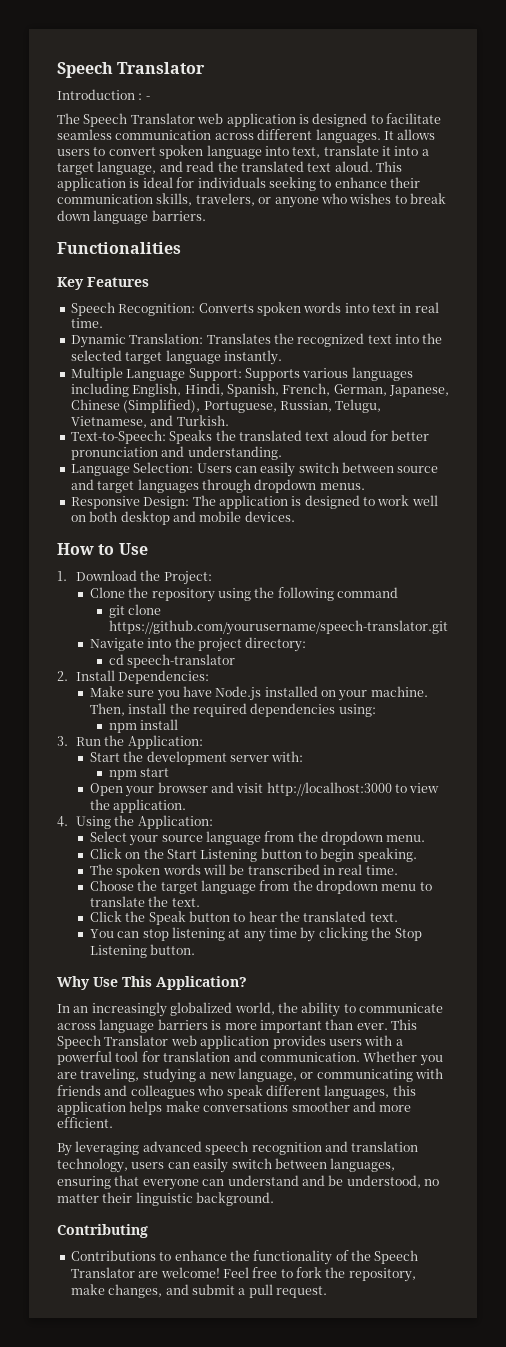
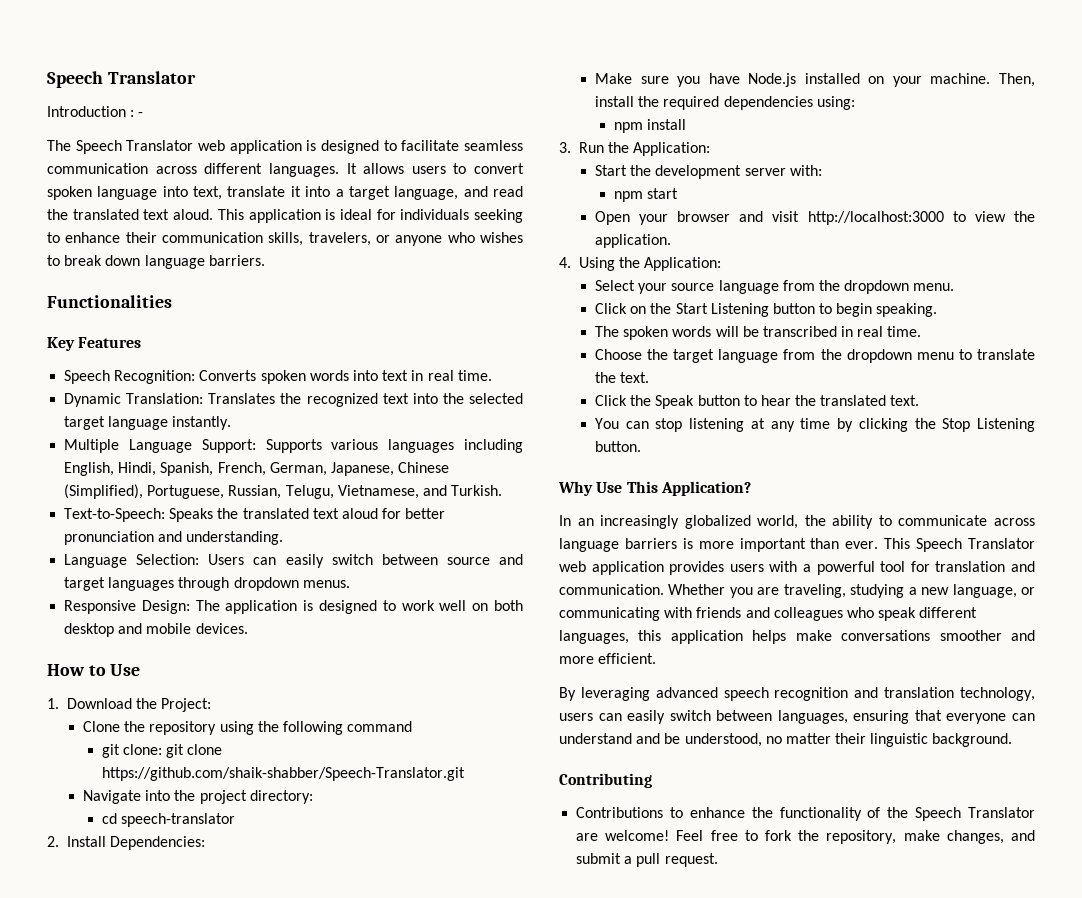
[128,604,162,615] [108,620,448,635] clone https://github.com/yourusername/speech-translator.git -> [123,744,223,758] [101,767,465,781] clone: git clone https://github.com/shaik-shabber/Speech-Translator.git

